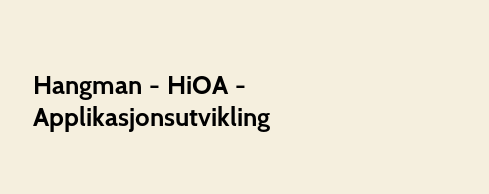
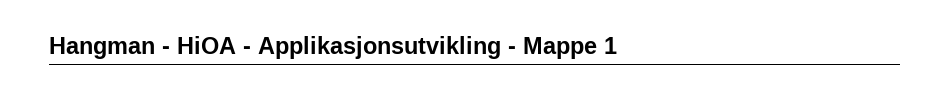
(270, 119) none -> [508,37,617,59] - Mappe 1

